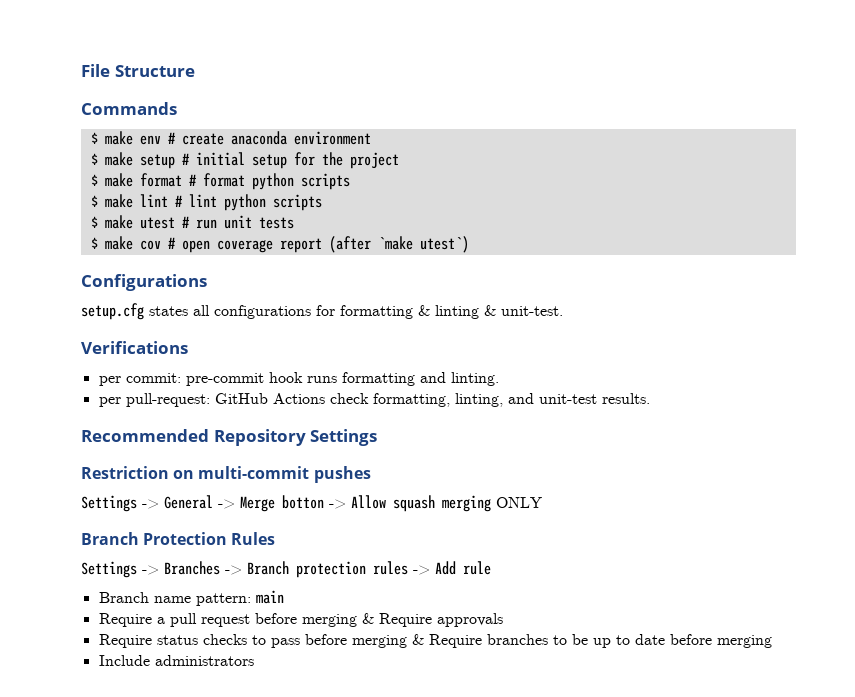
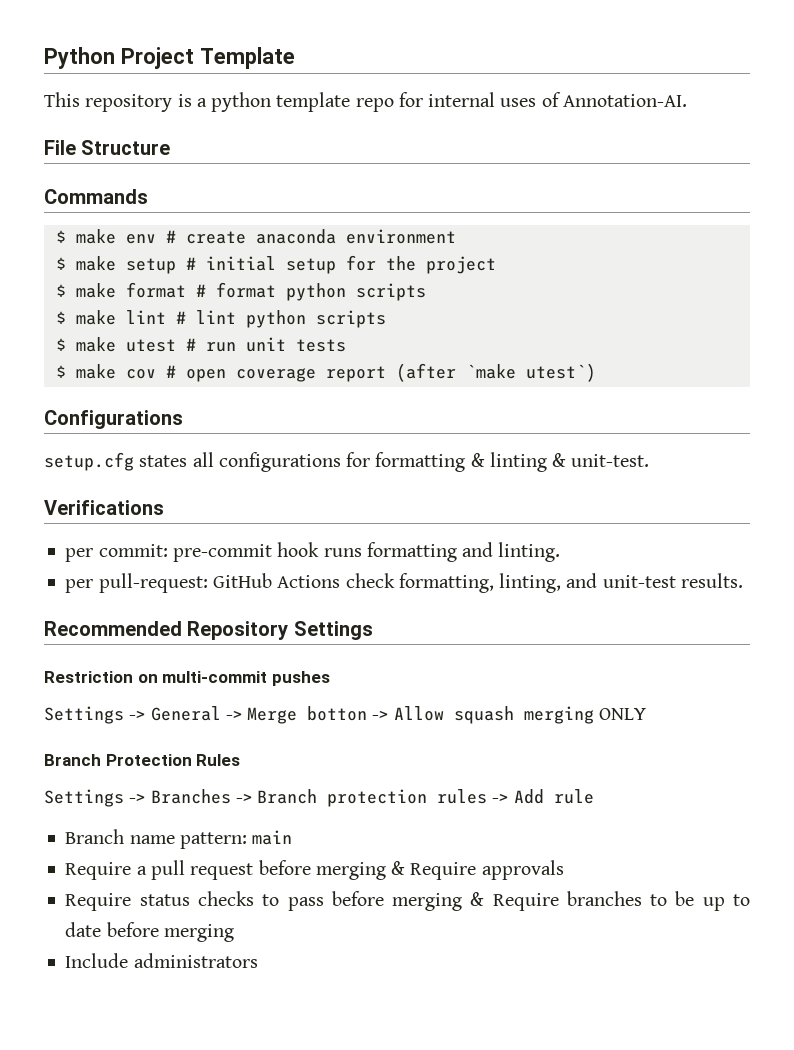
(81, 70) none -> [44,47,295,69] [44,92,687,112] Python Project Template // This repository is a python template repo for internal uses of Annotation-AI. //

